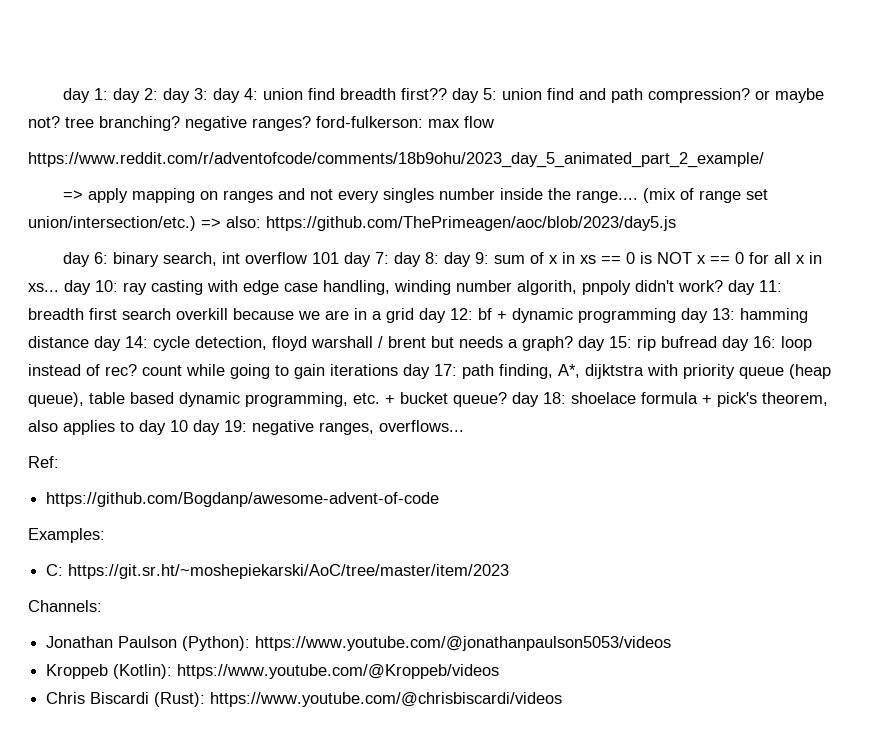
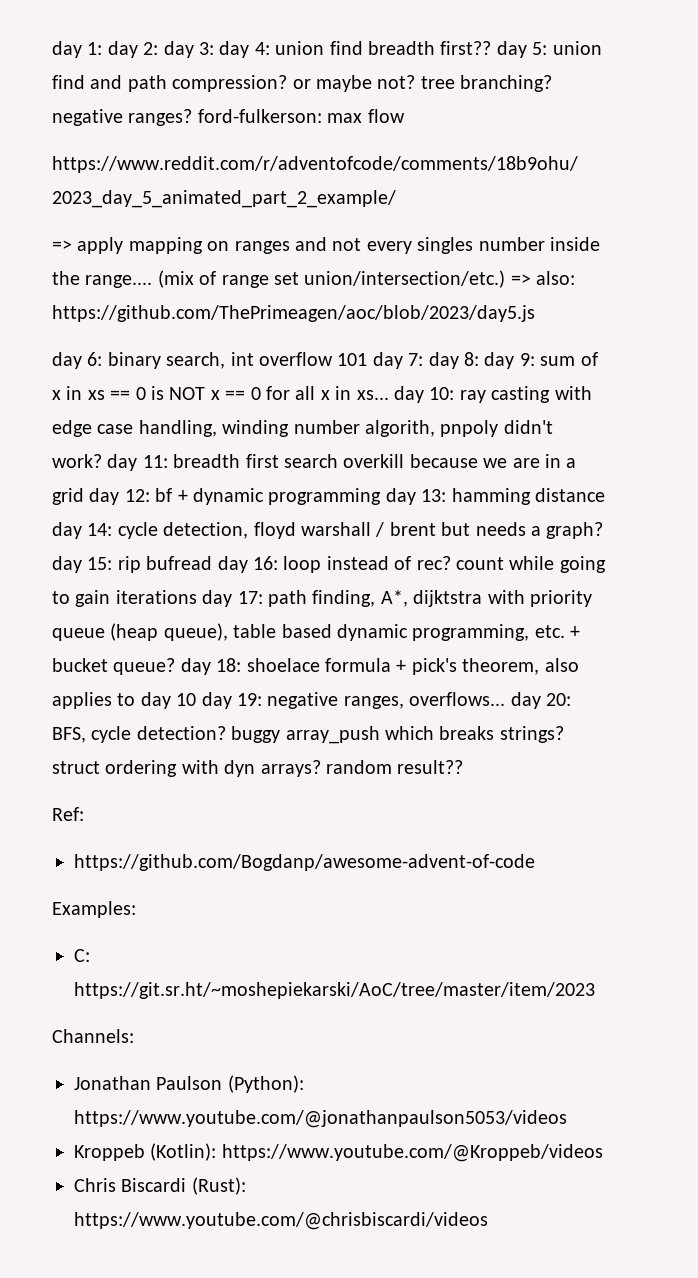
(464, 426) none -> [510,692,571,709] [52,726,564,744] [52,760,464,777] day 20: BFS, cycle detection? buggy array_push which breaks strings? struct ordering with dyn arrays? random result??

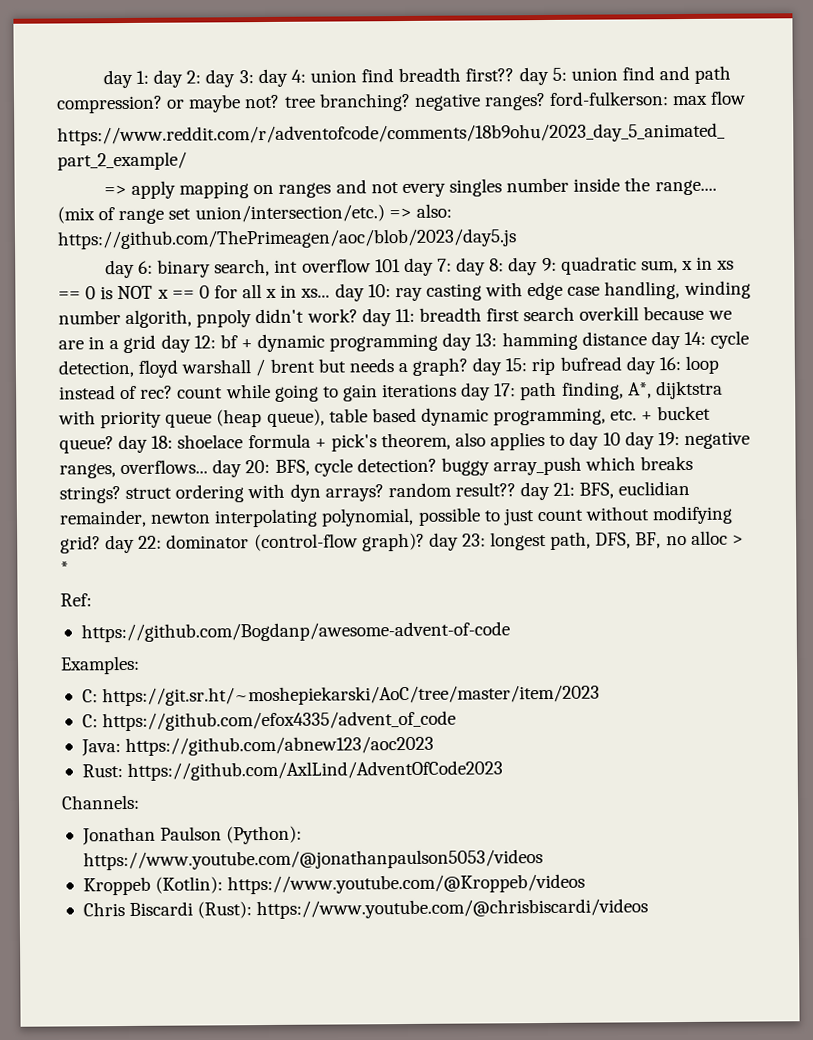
[540,352,598,366] sum of -> [560,256,678,275] quadratic sum,
(464, 767) none -> [520,480,691,501] [59,505,734,528] [60,530,744,554] [60,561,69,575] day 21: BFS, euclidian remainder, newton interpolating polynomial, possible to just count without modifying grid? day 22: dominator (control-flow graph)? day 23: longest path, DFS, BF, no alloc > *
(595, 990) none -> [81,710,457,732] [80,735,435,757] [81,760,504,782] // C: https://github.com/efox4335/advent_of_code // Java: https://github.com/abnew123/aoc2023 // Rust: https://github.com/AxlLind/AdventOfCode2023

